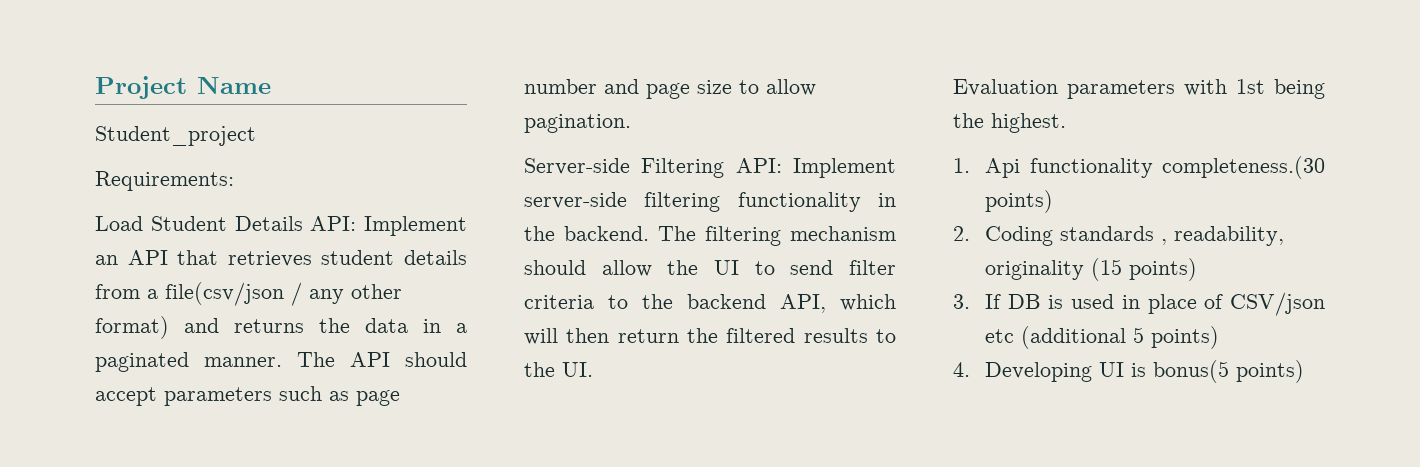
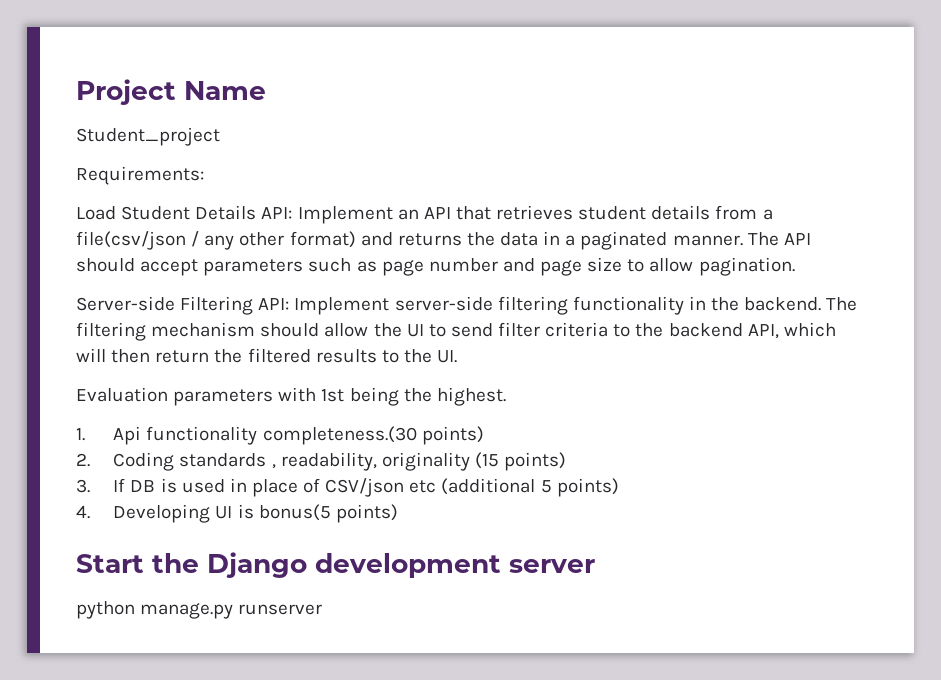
(1304, 371) none -> [76,552,595,578] [76,601,323,619] // Start the Django development server // python manage.py runserver

